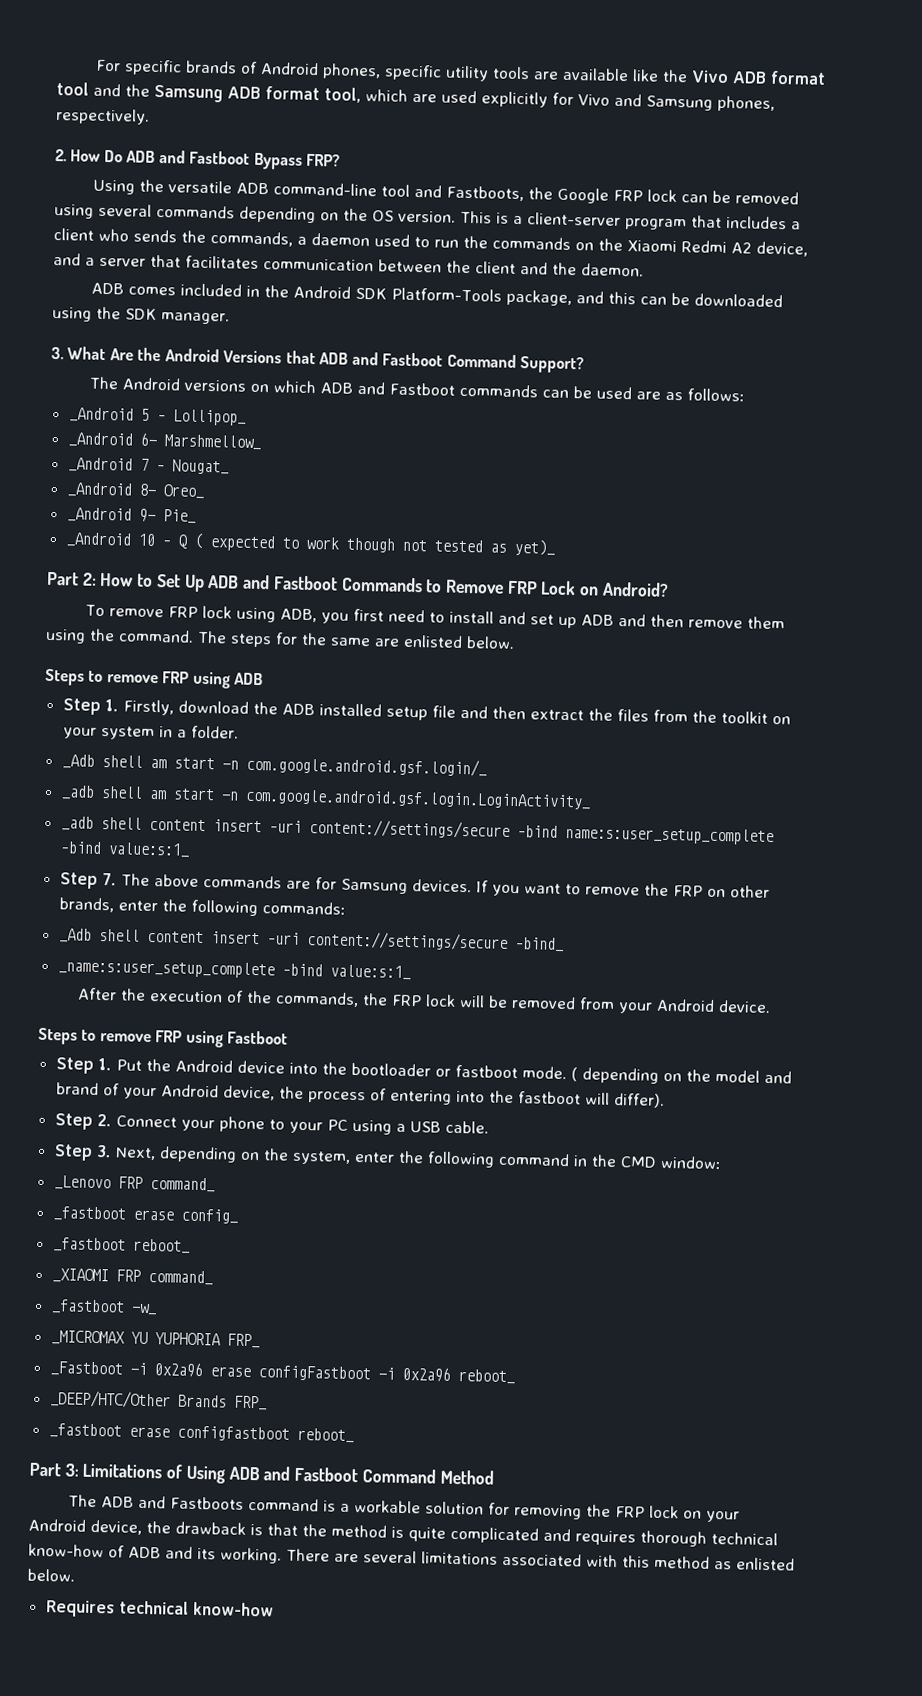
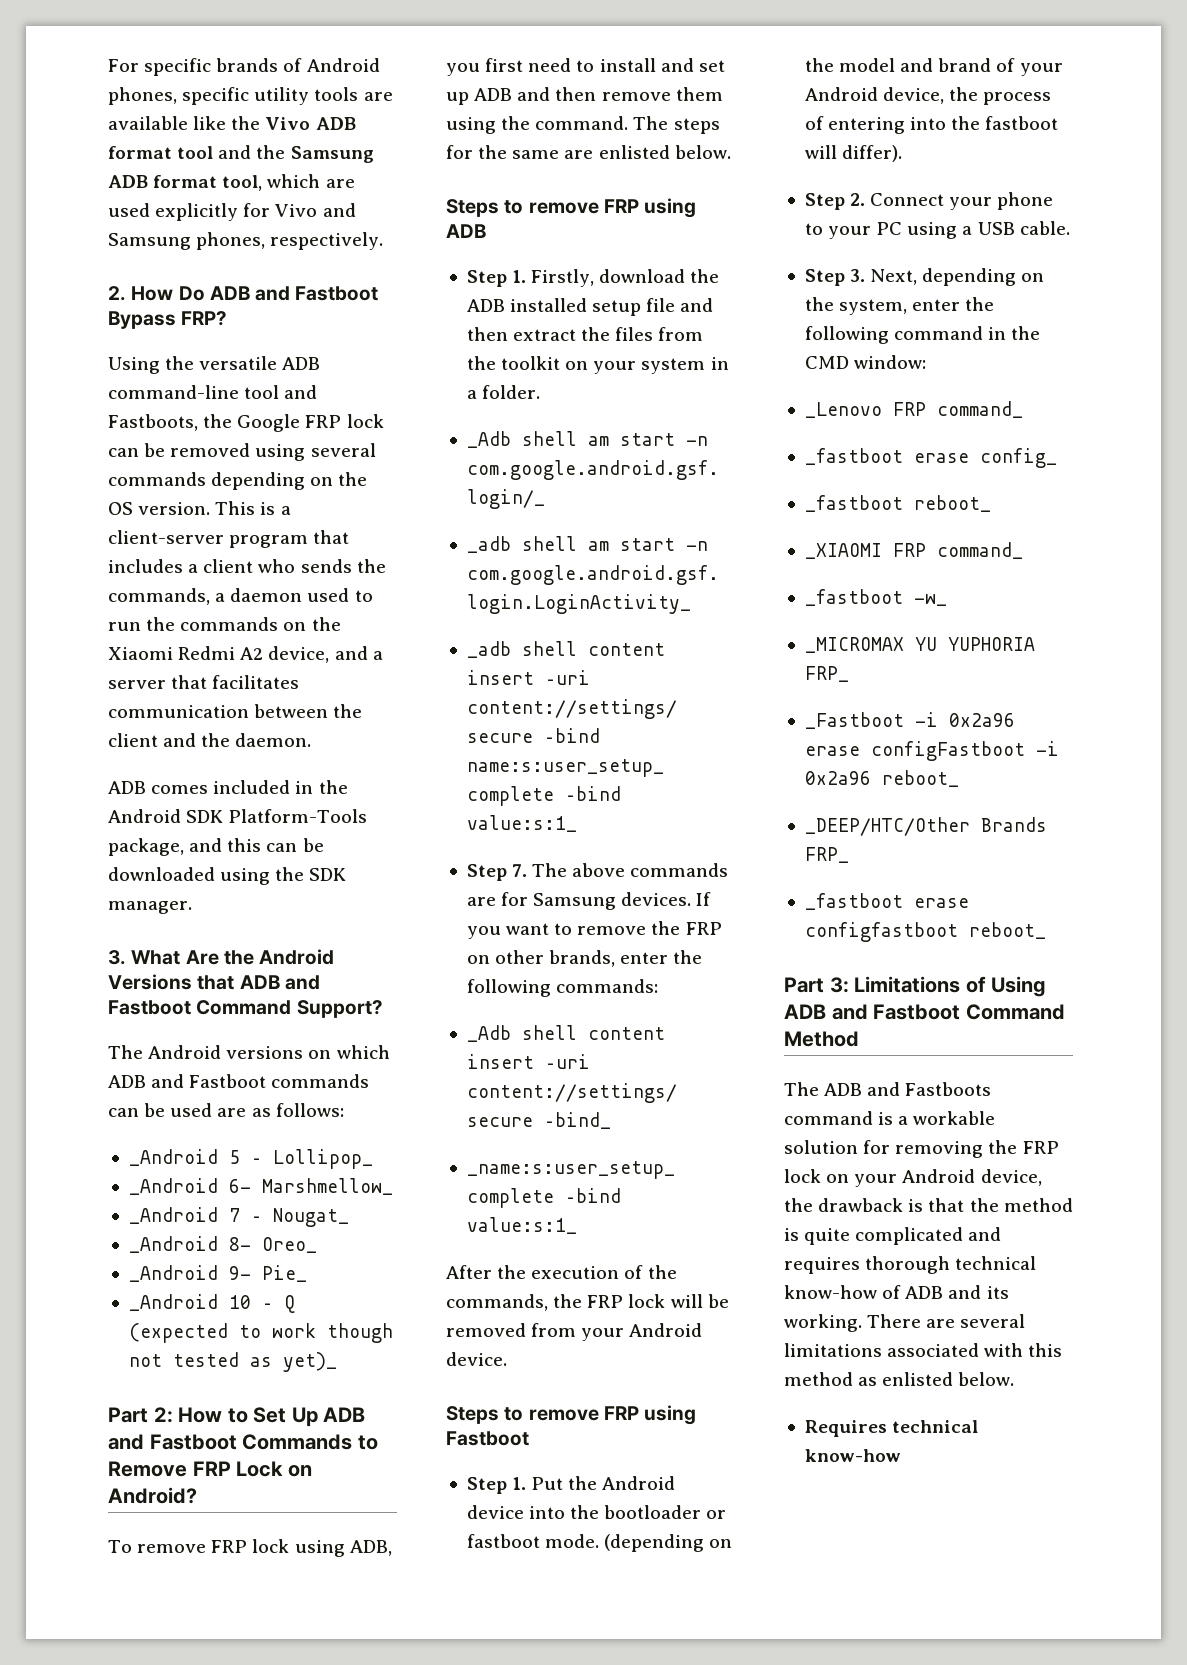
[193,532,276,552] ( expected -> [128,1323,228,1343] (expected
[570,1067,659,1084] ( depending -> [604,1534,705,1552] (depending

